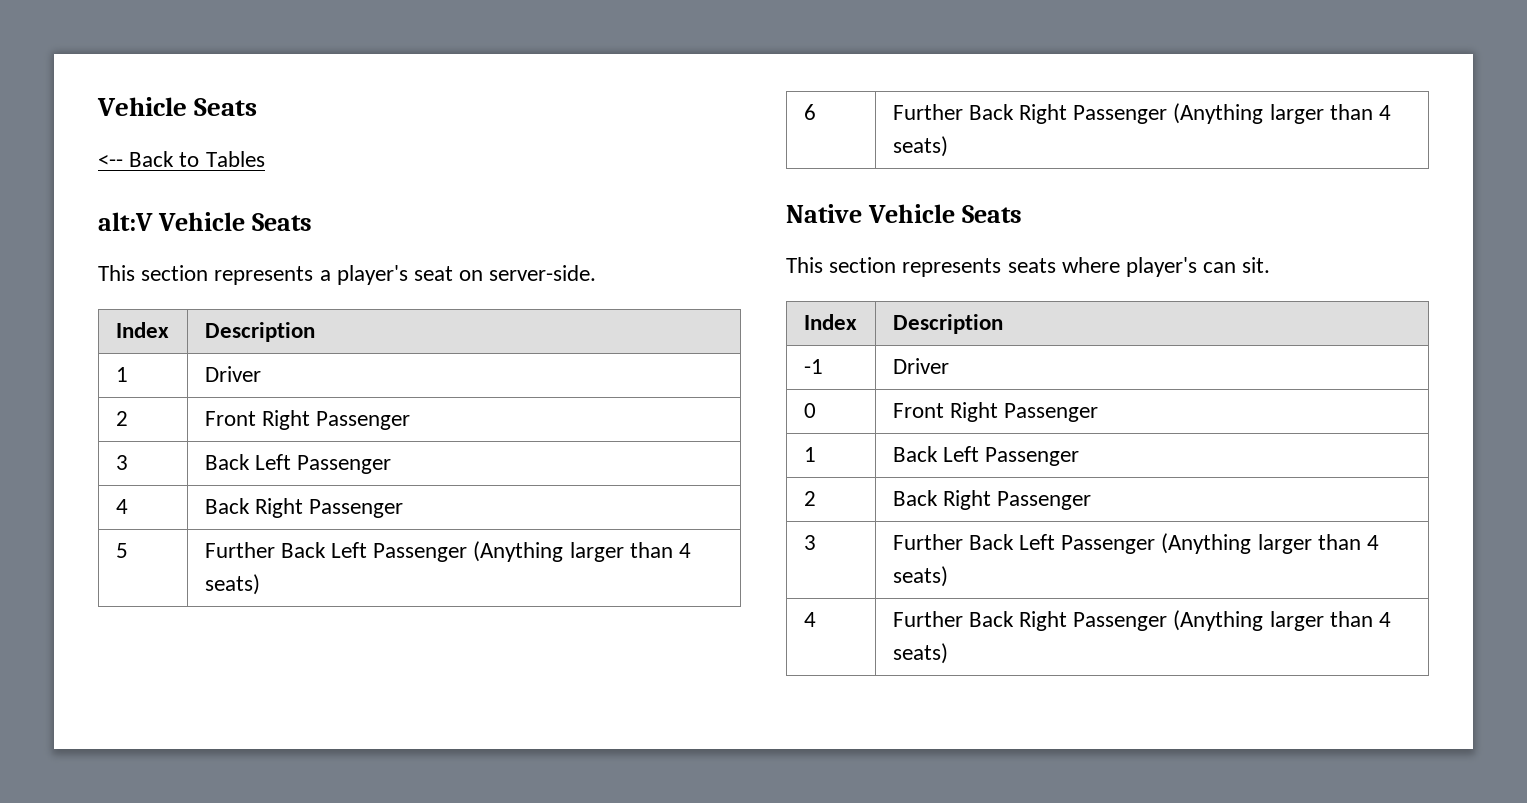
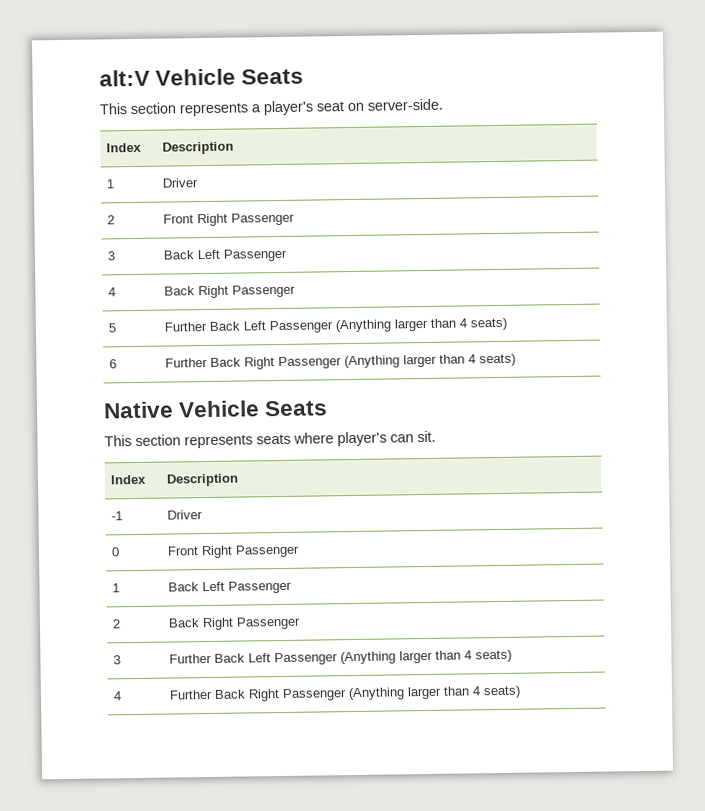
[97,97,258,116] [98,151,265,167] Vehicle Seats // <-- Back to Tables // -> (99, 78) none

